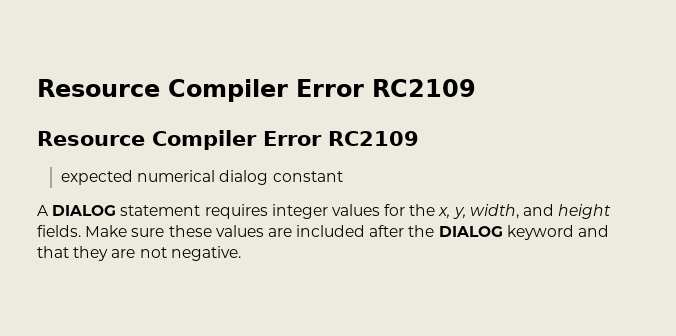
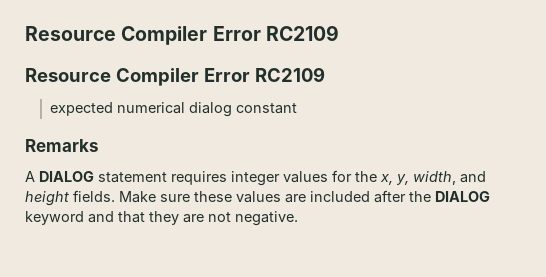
(343, 176) none -> [25,139,99,152] // Remarks

